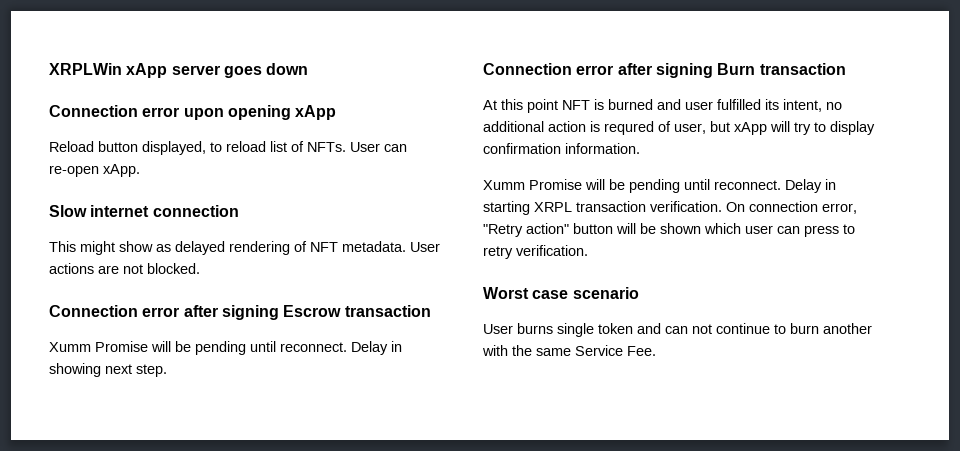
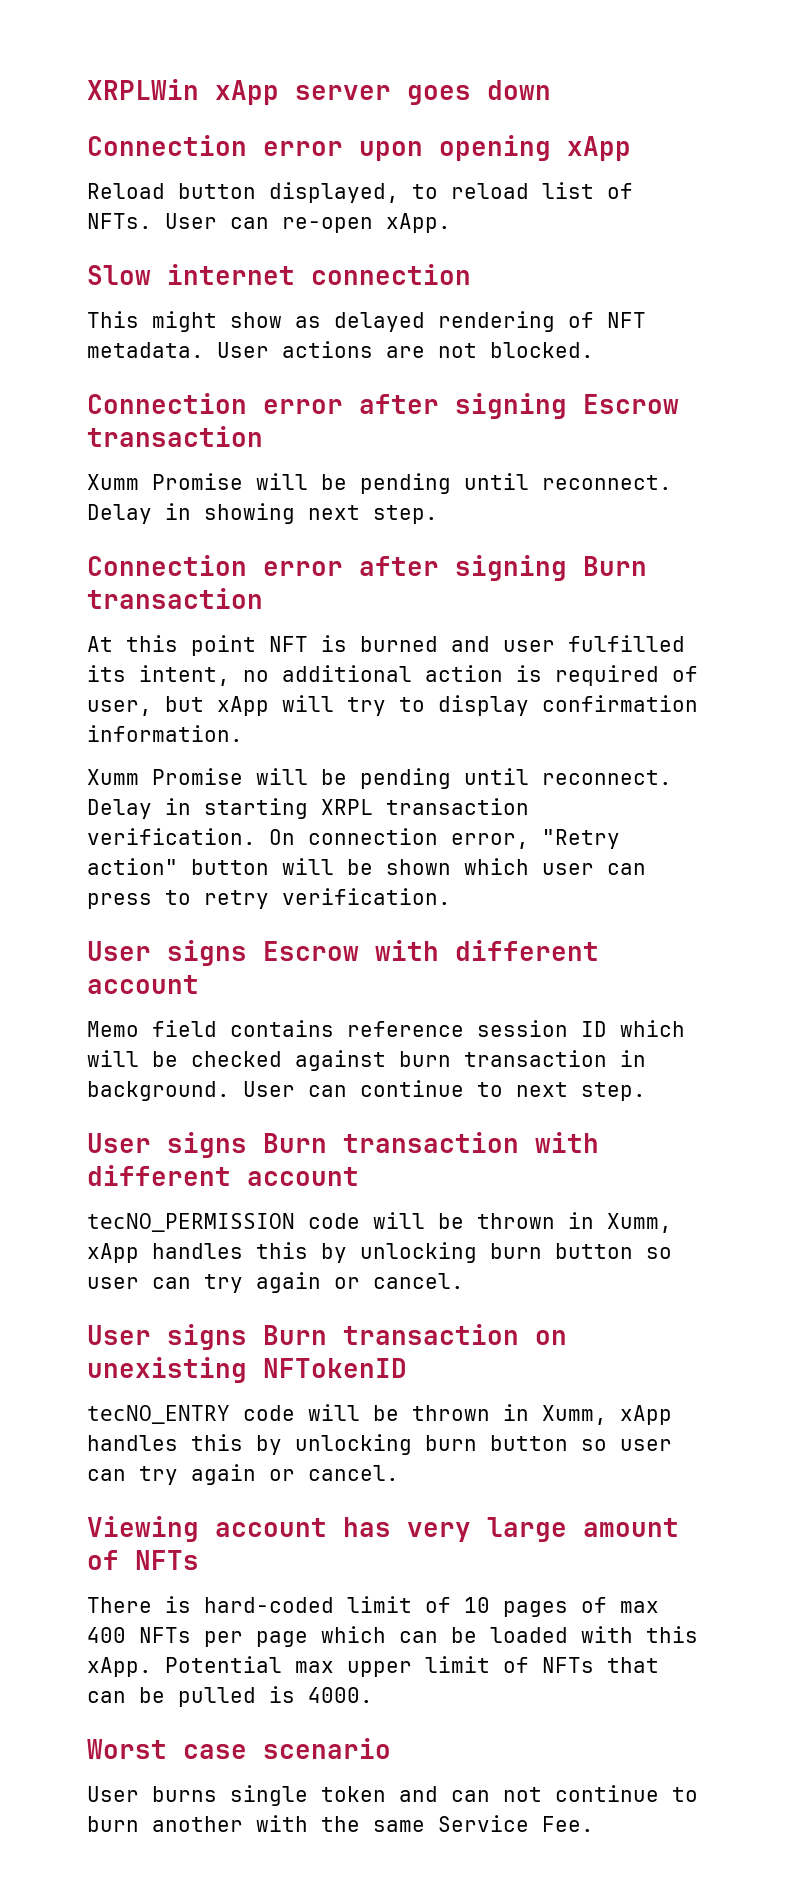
[604,121,654,135] requred -> [555,665,659,686] required
(588, 250) none -> [87,940,599,966] [87,975,199,994] [87,1020,685,1037] [87,1050,646,1071] [87,1080,646,1101] [87,1132,599,1158] [87,1165,359,1186] [87,1212,672,1233] [87,1242,672,1263] [87,1272,464,1293] [87,1324,567,1350] [87,1357,407,1383] [87,1404,672,1425] [87,1434,672,1455] [87,1464,399,1485] [87,1516,679,1542] [87,1550,199,1570] [87,1596,659,1617] [87,1626,698,1647] [87,1656,659,1677] [87,1686,373,1707] // User signs Escrow with different account // Memo field contains reference session ID which will be checked against burn transaction in background. User can continue to next step. // User signs Burn transaction with different account // tecNO_PERMISSION code will be thrown in Xumm, xApp handles this by unlocking burn button so user can try again or cancel. // User signs Burn transaction on unexisting NFTokenID // tecNO_ENTRY code will be thrown in Xumm, xApp handles this by unlocking burn button so user can try again or cancel. // Viewing account has very large amount of NFTs // There is hard-coded limit of 10 pages of max 400 NFTs per page which can be loaded with this xApp. Potential max upper limit of NFTs that can be pulled is 4000.

